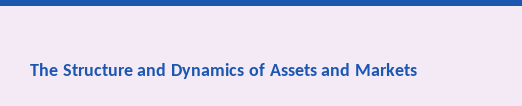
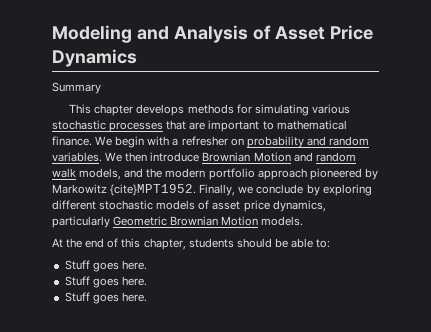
[30,63,418,79] The Structure and Dynamics of Assets and Markets -> [52,25,374,43] [52,49,137,67] [52,82,101,94] [69,104,350,116] [52,120,347,132] [52,136,369,148] [52,152,356,162] [52,168,378,180] [52,184,372,196] [52,200,326,212] [52,216,304,228] [52,238,331,250] [64,260,147,272] [64,276,147,288] [64,292,147,304] Modeling and Analysis of Asset Price Dynamics // Summary // This chapter develops methods for simulating various stochastic processes that are important to mathematical finance. We begin with a refresher on probability and random variables. We then introduce Brownian Motion and random walk models, and the modern portfolio approach pioneered by Markowitz {cite}MPT1952. Finally, we conclude by exploring different stochastic models of asset price dynamics, particularly Geometric Brownian Motion models. // At the end of this chapter, students should be able to: // Stuff goes here. // Stuff goes here. // Stuff goes here.

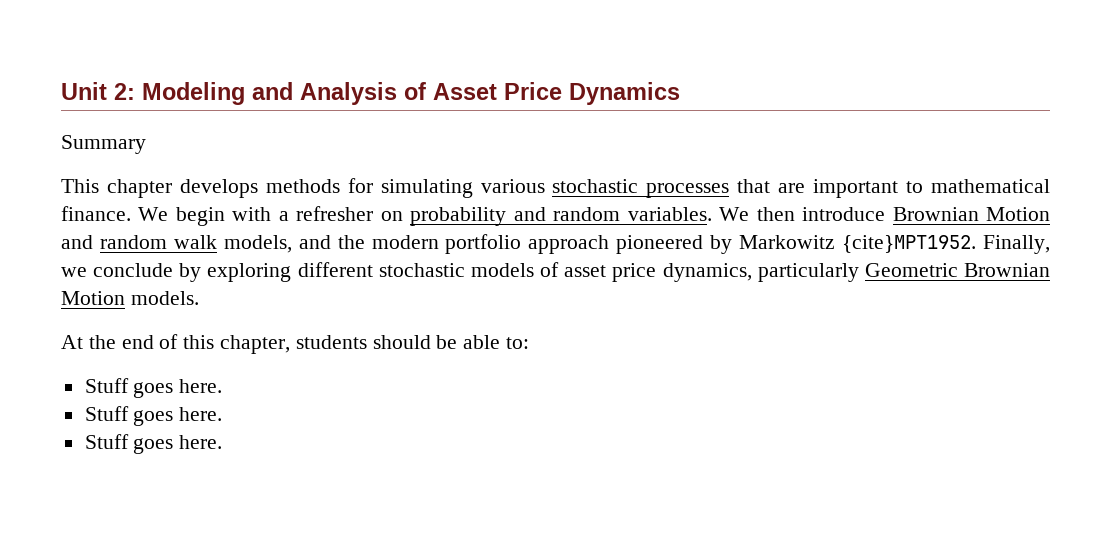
(52, 34) none -> [61,82,135,100] Unit 2:

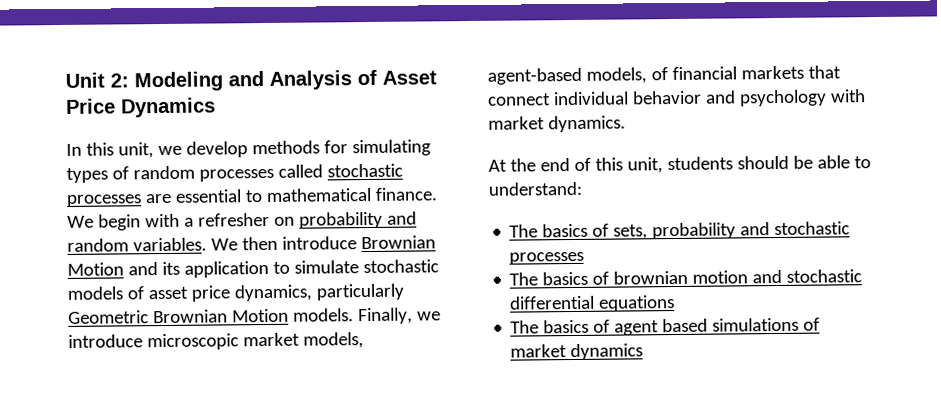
[61,135,146,154] [61,178,899,198] Summary // This chapter develops methods for simulating various stochastic processes that are important -> [66,139,431,159] [66,163,403,183] [66,189,242,207] In this unit, we develop methods for simulating types of random processes called stochastic processes are essential
[99,234,1050,254] [61,262,373,282] random walk models, and the modern portfolio approach pioneered by Markowitz {cite}MPT1952. Finally, we conclude by exploring different -> [161,260,359,278] its application to simulate
(199, 298) none -> [357,307,441,325] [68,332,364,351] [487,65,841,85] [487,89,866,107] [488,115,626,133] Finally, we introduce microscopic market models, agent-based models, of financial markets that connect individual behavior and psychology with market dynamics.
[220,335,291,354] chapter, -> [626,157,663,174] unit,
[506,337,530,349] [84,378,223,398] [84,406,223,426] [84,434,223,454] to: // Stuff goes here. // Stuff goes here. // Stuff goes here. -> [853,156,871,169] [488,181,582,196] [509,221,851,240] [509,251,585,265] [509,269,863,286] [509,295,676,312] [510,317,821,336] [510,343,644,361] to understand: // The basics of sets, probability and stochastic processes // The basics of brownian motion and stochastic differential equations // The basics of agent based simulations of market dynamics

